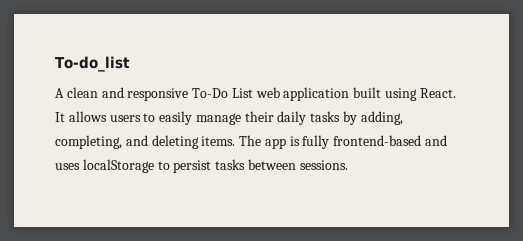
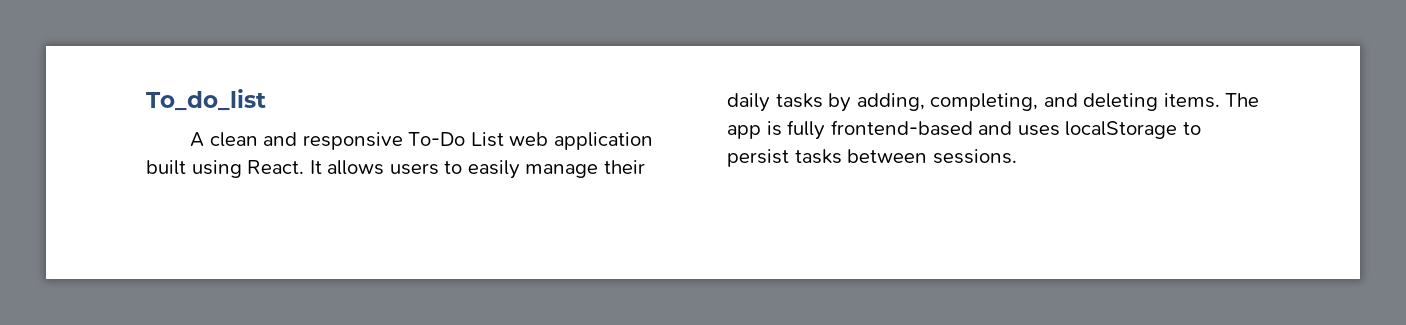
[55,56,130,72] To-do_list -> [146,89,266,111] To_do_list

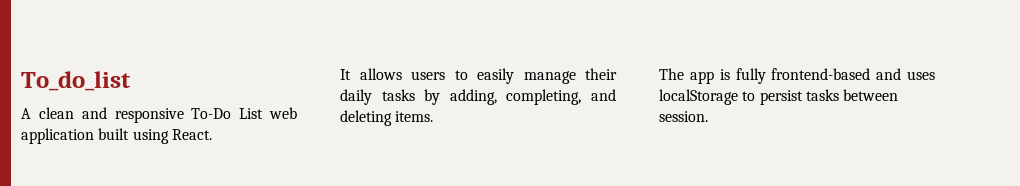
(305, 167) none -> (212, 134) //
(1220, 100) none -> (434, 116) //
[932,149,1017,164] sessions. -> [659,111,708,122] session.

